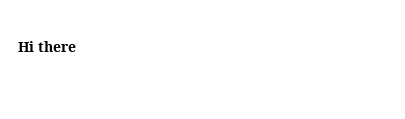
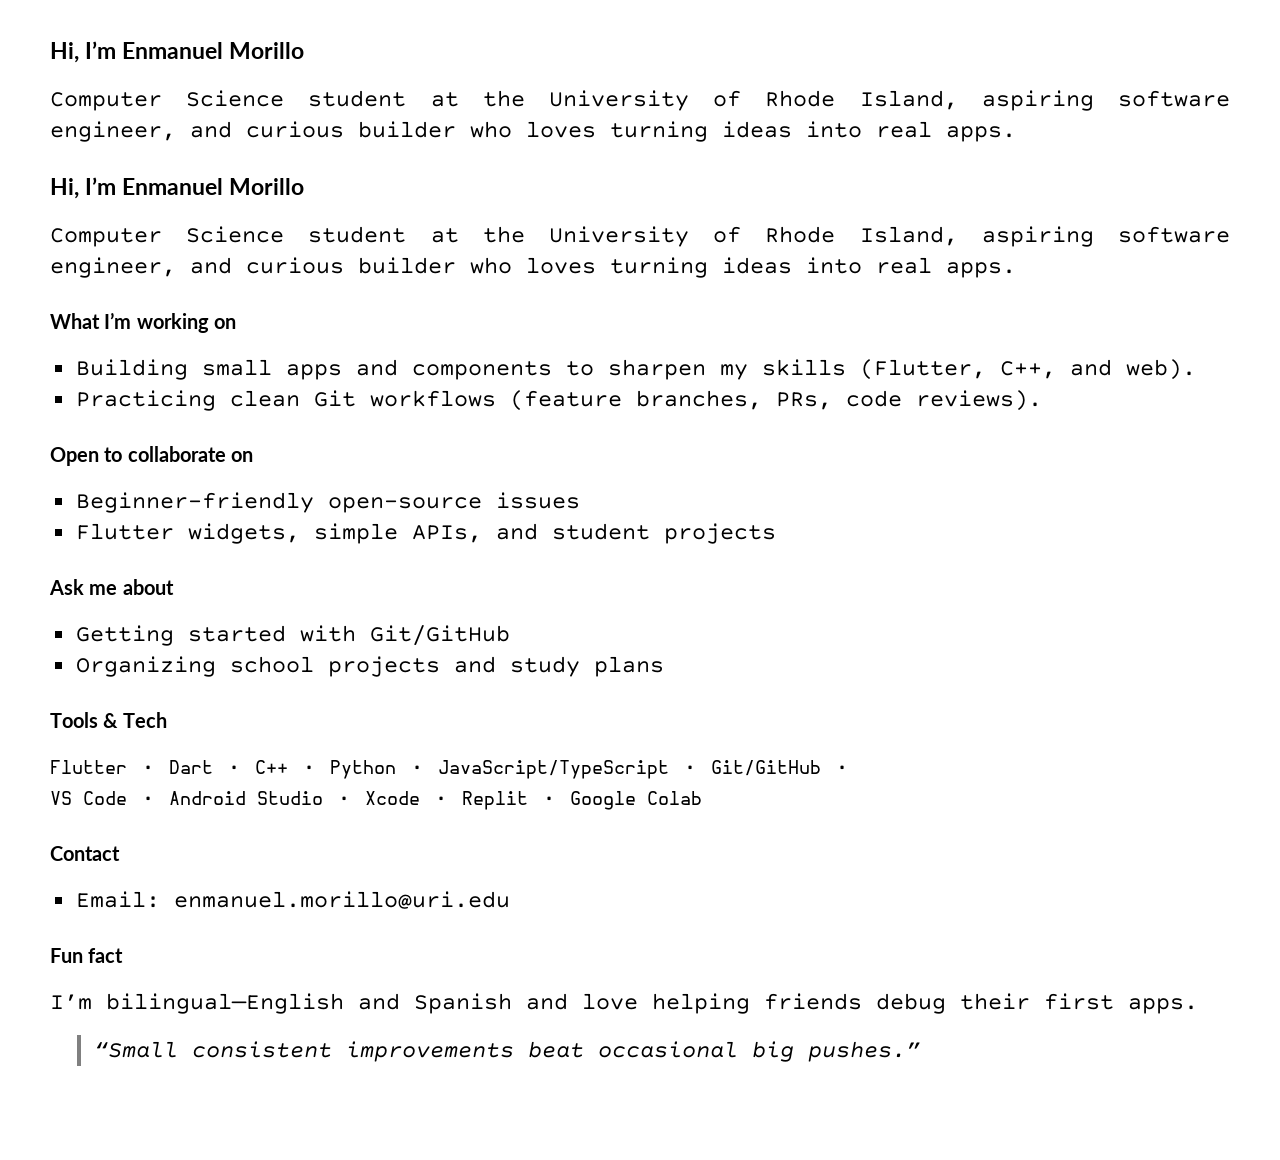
[18,41,76,52] Hi there -> [50,41,305,63] [50,90,1231,111] [50,121,1016,142] [50,177,305,199] [50,226,1231,247] [50,257,1016,278] [50,312,237,333] [75,359,1196,380] [75,390,1042,411] [50,446,254,466] [75,492,580,513] [75,523,776,544] [49,579,174,595] [75,625,510,646] [75,656,664,677] [50,712,167,728] [50,760,849,779] [50,791,702,810] [50,846,120,861] [75,891,510,909] [50,948,124,963] [50,993,1198,1014] [93,1041,920,1062] Hi, I’m Enmanuel Morillo // Computer Science student at the University of Rhode Island, aspiring software engineer, and curious builder who loves turning ideas into real apps. // Hi, I’m Enmanuel Morillo // Computer Science student at the University of Rhode Island, aspiring software engineer, and curious builder who loves turning ideas into real apps. // What I’m working on // Building small apps and components to sharpen my skills (Flutter, C++, and web). // Practicing clean Git workflows (feature branches, PRs, code reviews). // Open to collaborate on // Beginner-friendly open-source issues // Flutter widgets, simple APIs, and student projects // Ask me about // Getting started with Git/GitHub // Organizing school projects and study plans // Tools & Tech // Flutter · Dart · C++ · Python · JavaScript/TypeScript · Git/GitHub · // VS Code · Android Studio · Xcode · Replit · Google Colab // Contact // Email: enmanuel.morillo@uri.edu // Fun fact // I’m bilingual—English and Spanish and love helping friends debug their first apps. // “Small consistent improvements beat occasional big pushes.”

